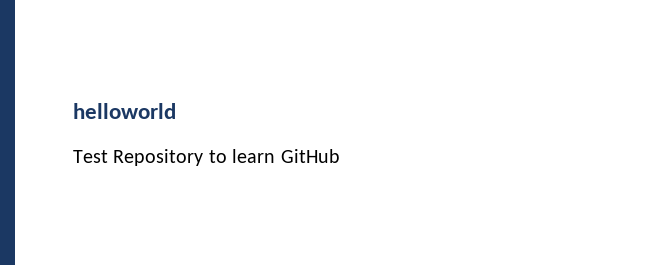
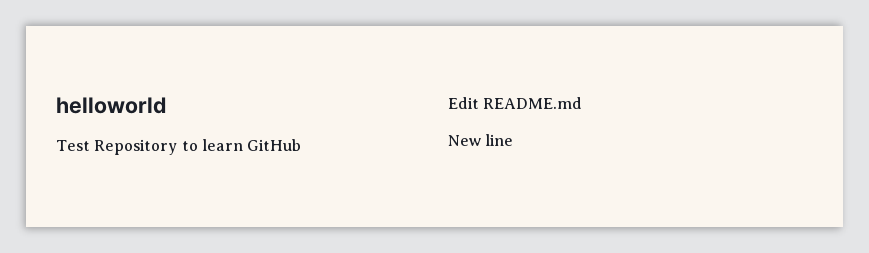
(340, 156) none -> [448,97,583,109] [448,134,514,146] // Edit README.md // New line

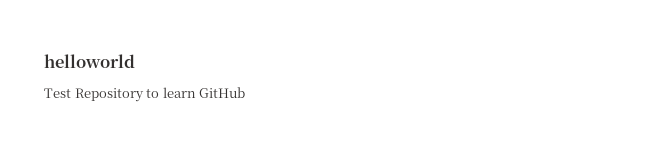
[448,97,583,109] [448,134,514,146] // Edit README.md // New line -> (246, 92) none

